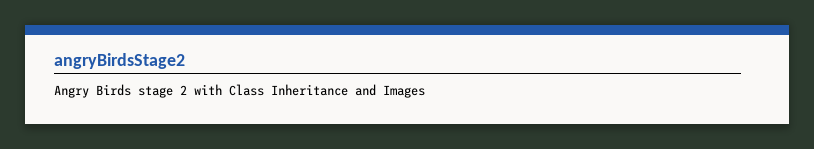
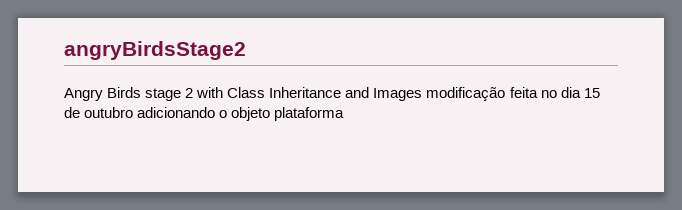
(425, 91) none -> [426,87,600,101] [64,107,345,121] modificação feita no dia 15 de outubro adicionando o objeto plataforma

